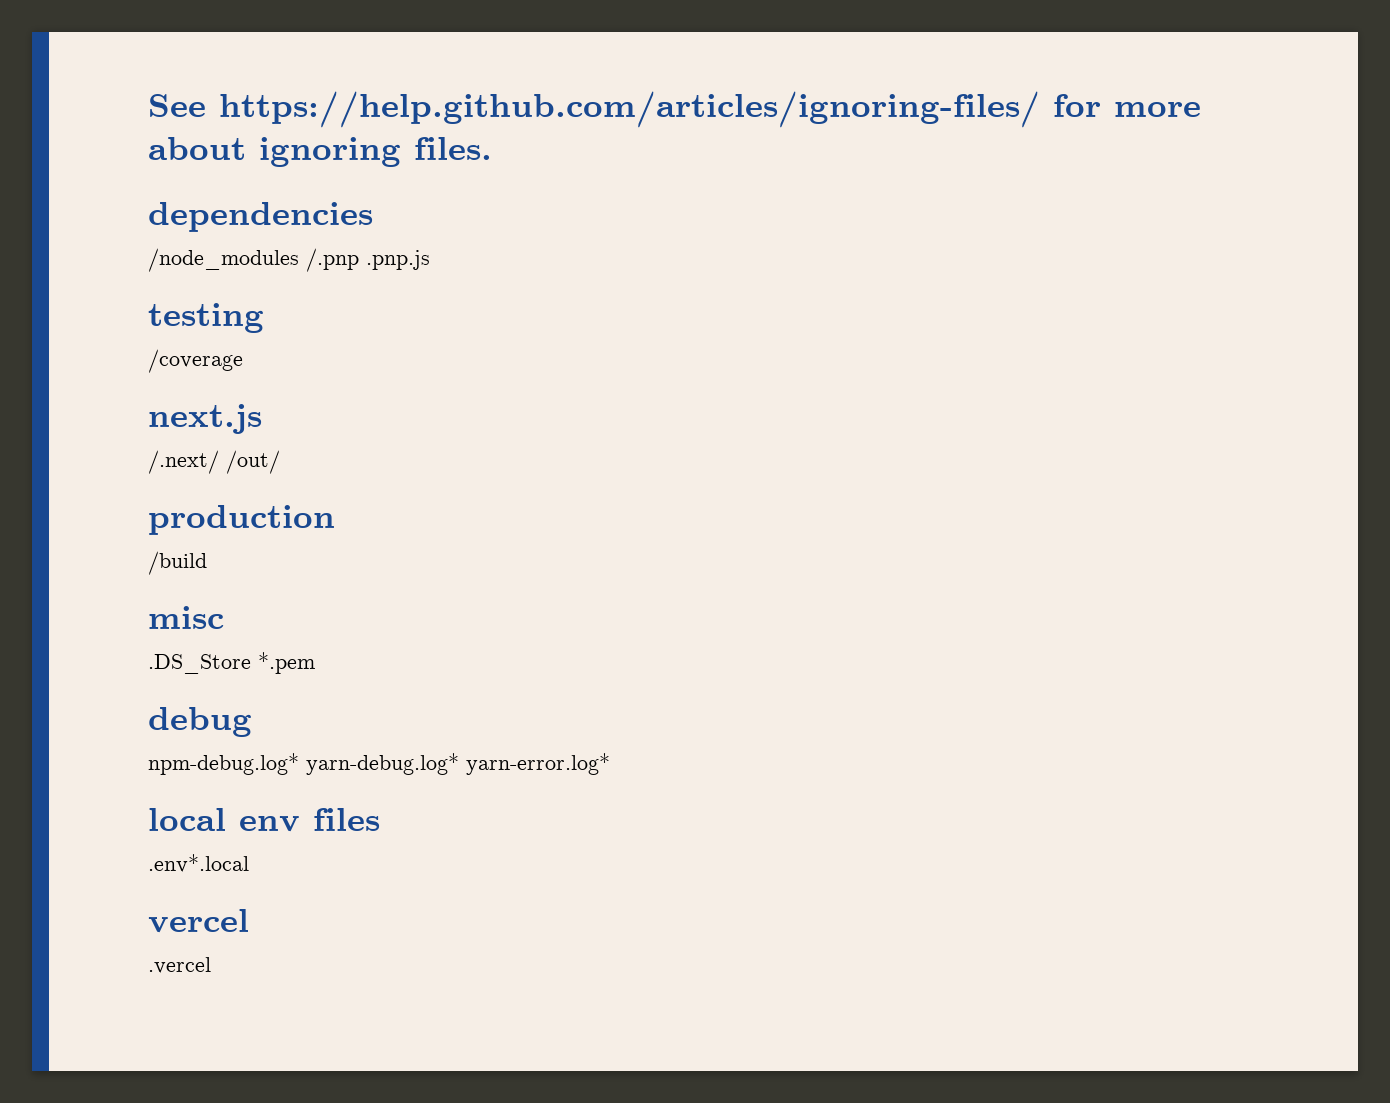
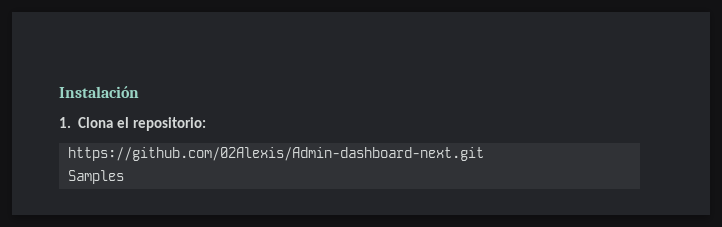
[148,91,1201,128] [148,137,492,167] [148,202,373,232] [148,248,430,272] [148,303,264,333] [148,349,243,373] [148,404,262,434] [148,450,280,474] [148,505,335,535] [148,551,207,575] [148,606,224,629] [148,652,315,674] [148,707,252,737] [148,753,610,775] [148,808,380,832] [148,854,249,873] [148,909,249,933] [148,957,211,974] See https://help.github.com/articles/ignoring-files/ for more about ignoring files. // dependencies // /node_modules /.pnp .pnp.js // testing // /coverage // next.js // /.next/ /out/ // production // /build // misc // .DS_Store *.pem // debug // npm-debug.log* yarn-debug.log* yarn-error.log* // local env files // .env*.local // vercel // .vercel -> [59,86,139,98] [59,117,207,131] [67,147,484,161] [67,170,124,184] Instalación // 1. Clona el repositorio: // https://github.com/02Alexis/Admin-dashboard-next.git // Samples

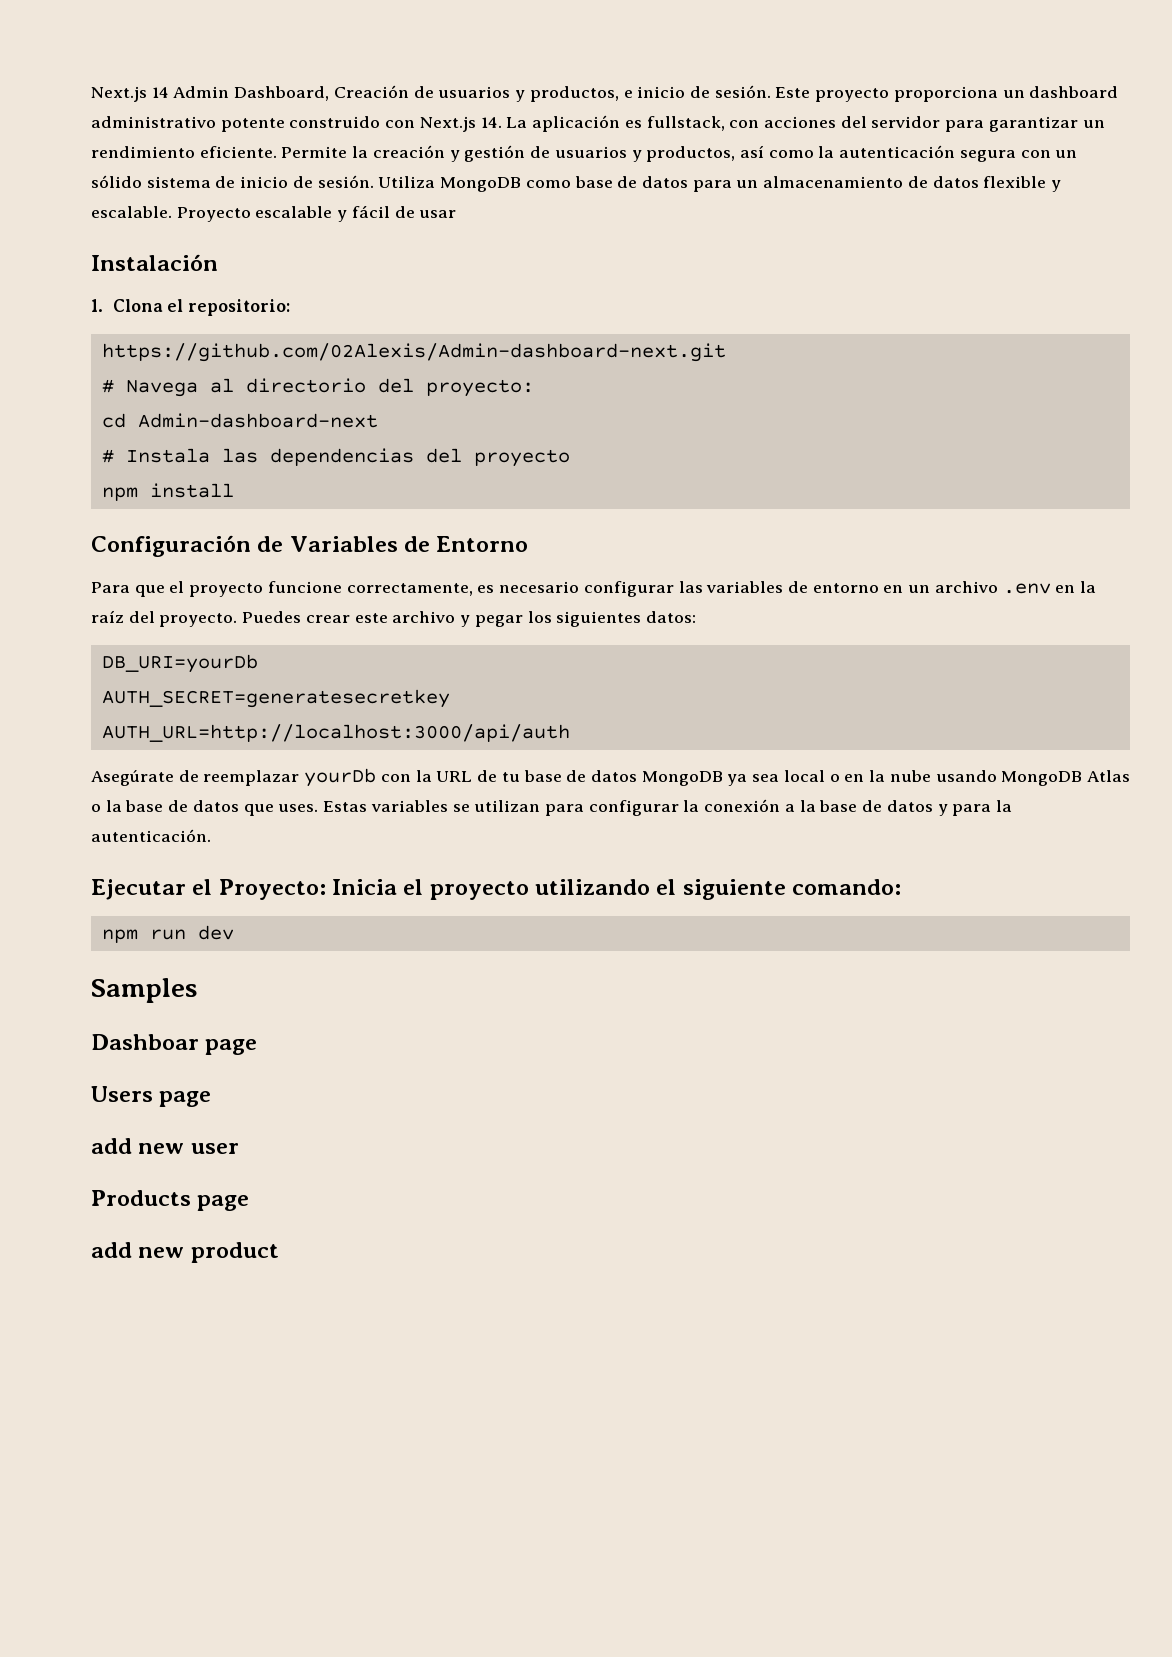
(59, 92) none -> [91,85,1119,102] [91,115,1105,132] [91,145,1078,162] [91,175,1062,192] [91,205,457,222] Next.js 14 Admin Dashboard, Creación de usuarios y productos, e inicio de sesión. Este proyecto proporciona un dashboard administrativo potente construido con Next.js 14. La aplicación es fullstack, con acciones del servidor para garantizar un rendimiento eficiente. Permite la creación y gestión de usuarios y productos, así como la autenticación segura con un sólido sistema de inicio de sesión. Utiliza MongoDB como base de datos para un almacenamiento de datos flexible y escalable. Proyecto escalable y fácil de usar //
[67,170,124,184] Samples -> [101,378,534,397] [101,413,378,428] [101,448,570,467] [101,483,234,501] [91,535,529,557] [91,581,1097,597] [91,610,696,627] [101,654,258,673] [101,689,450,708] [101,724,570,742] [91,768,1130,787] [91,799,1012,816] [91,829,211,842] [91,879,902,900] [101,925,234,943] [91,978,197,1003] [91,1034,258,1055] [91,1086,212,1107] [91,1138,239,1154] [91,1190,250,1211] [91,1242,279,1263] # Navega al directorio del proyecto: // cd Admin-dashboard-next // # Instala las dependencias del proyecto // npm install // Configuración de Variables de Entorno // Para que el proyecto funcione correctamente, es necesario configurar las variables de entorno en un archivo .env en la raíz del proyecto. Puedes crear este archivo y pegar los siguientes datos: // DB_URI=yourDb // AUTH_SECRET=generatesecretkey // AUTH_URL=http://localhost:3000/api/auth // Asegúrate de reemplazar yourDb con la URL de tu base de datos MongoDB ya sea local o en la nube usando MongoDB Atlas o la base de datos que uses. Estas variables se utilizan para configurar la conexión a la base de datos y para la autenticación. // Ejecutar el Proyecto: Inicia el proyecto utilizando el siguiente comando: // npm run dev // Samples // Dashboar page // Users page // add new user // Products page // add new product

